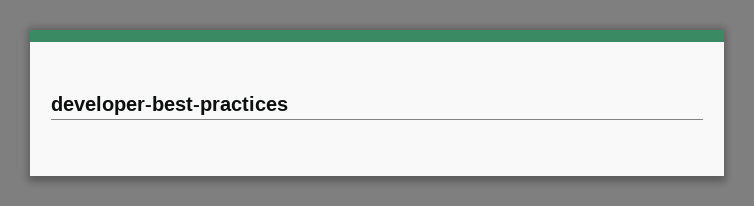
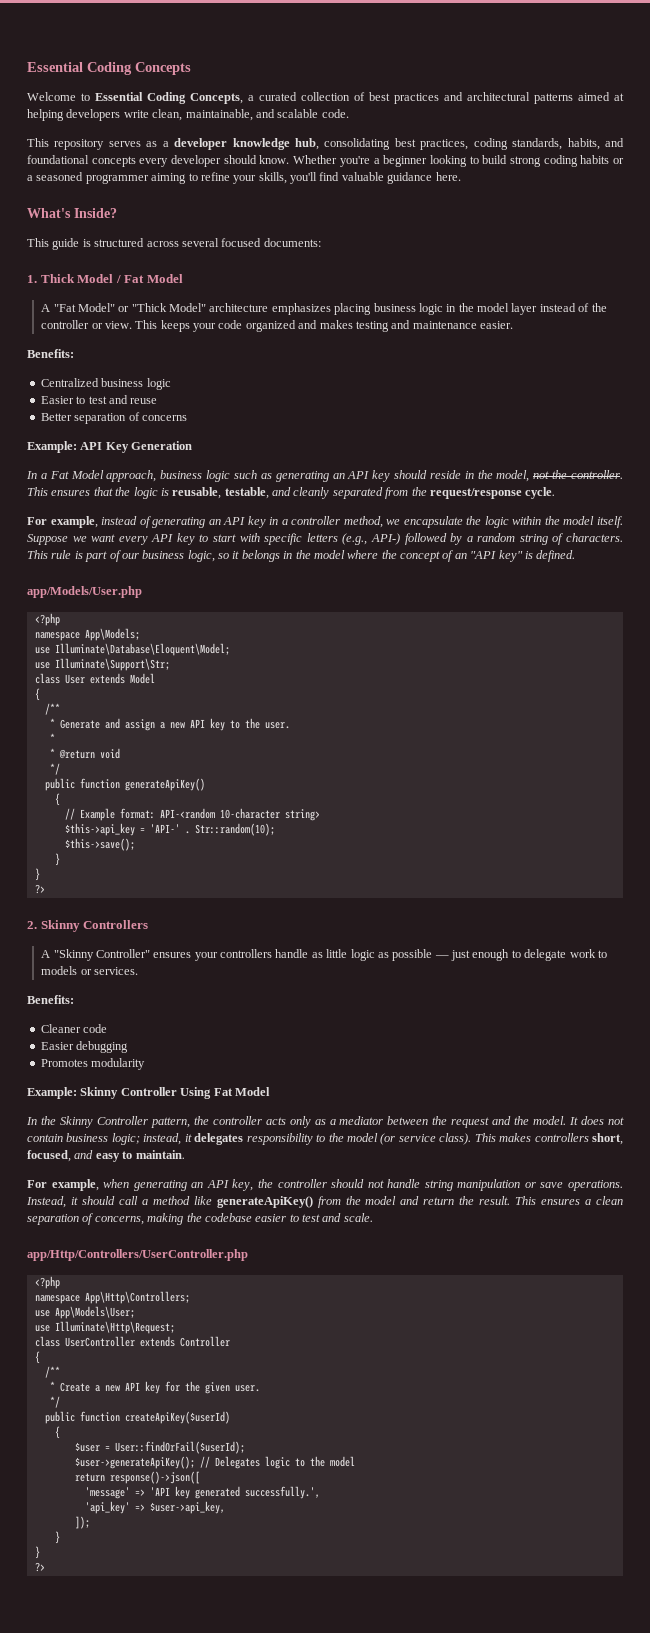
[51,96,288,115] developer-best-practices -> [27,62,191,75] [27,92,624,104] [27,109,349,121] [27,138,625,150] [27,155,624,167] [27,172,461,184] [27,208,117,218] [27,238,321,250] [27,274,183,283] [41,303,607,315] [41,320,514,332] [27,349,74,358] [40,378,171,390] [40,395,158,404] [40,412,187,424] [27,441,193,453] [26,470,624,482] [27,487,556,499] [27,516,623,528] [27,533,623,545] [27,550,576,562] [27,586,142,598] [34,613,60,626] [34,628,140,641] [34,643,230,656] [34,658,170,671] [34,673,155,684] [34,688,40,701] [44,703,60,715] [49,718,290,731] [49,733,55,743] [49,748,120,759] [49,763,60,775] [44,778,205,791] [54,793,60,806] [64,808,320,821] [64,823,275,836] [64,838,135,851] [54,853,60,866] [34,868,40,881] [34,884,45,894] [27,920,149,932] [41,949,607,961] [41,966,138,975] [27,995,74,1004] [40,1024,108,1033] [40,1041,129,1053] [40,1058,146,1070] [27,1087,270,1099] [26,1116,624,1128] [27,1133,623,1145] [27,1150,185,1162] [27,1179,623,1191] [26,1196,624,1208] [27,1213,373,1225] [27,1249,248,1261] [34,1276,60,1289] [34,1291,190,1304] [34,1306,135,1319] [34,1321,175,1334] [34,1336,230,1347] [34,1351,40,1364] [44,1366,60,1378] [49,1381,260,1394] [49,1396,60,1408] [44,1411,230,1424] [54,1426,60,1439] [74,1441,245,1454] [74,1456,355,1469] [74,1471,200,1484] [84,1486,320,1499] [84,1501,225,1514] [74,1516,90,1529] [54,1531,60,1544] [34,1546,40,1559] [34,1562,45,1572] Essential Coding Concepts // Welcome to Essential Coding Concepts, a curated collection of best practices and architectural patterns aimed at helping developers write clean, maintainable, and scalable code. // This repository serves as a developer knowledge hub, consolidating best practices, coding standards, habits, and foundational concepts every developer should know. Whether you're a beginner looking to build strong coding habits or a seasoned programmer aiming to refine your skills, you'll find valuable guidance here. // What's Inside? // This guide is structured across several focused documents: // 1. Thick Model / Fat Model // A "Fat Model" or "Thick Model" architecture emphasizes placing business logic in the model layer instead of the controller or view. This keeps your code organized and makes testing and maintenance easier. // Benefits: // Centralized business logic // Easier to test and reuse // Better separation of concerns // Example: API Key Generation // In a Fat Model approach, business logic such as generating an API key should reside in the model, not the controller. This ensures that the logic is reusable, testable, and cleanly separated from the request/response cycle. // For example, instead of generating an API key in a controller method, we encapsulate the logic within the model itself. Suppose we want every API key to start with specific letters (e.g., API-) followed by a random string of characters. This rule is part of our business logic, so it belongs in the model where the concept of an "API key" is defined. // app/Models/User.php // <?php // namespace App\Models; // use Illuminate\Database\Eloquent\Model; // use Illuminate\Support\Str; // class User extends Model // { // /** // * Generate and assign a new API key to the user. // * // * @return void // */ // public function generateApiKey() // { // // Example format: API-<random 10-character string> // $this->api_key = 'API-' . Str::random(10); // $this->save(); // } // } // ?> // 2. Skinny Controllers // A "Skinny Controller" ensures your controllers handle as little logic as possible — just enough to delegate work to models or services. // Benefits: // Cleaner code // Easier debugging // Promotes modularity // Example: Skinny Controller Using Fat Model // In the Skinny Controller pattern, the controller acts only as a mediator between the request and the model. It does not contain business logic; instead, it delegates responsibility to the model (or service class). This makes controllers short, focused, and easy to maintain. // For example, when generating an API key, the controller should not handle string manipulation or save operations. Instead, it should call a method like generateApiKey() from the model and return the result. This ensures a clean separation of concerns, making the codebase easier to test and scale. // app/Http/Controllers/UserController.php // <?php // namespace App\Http\Controllers; // use App\Models\User; // use Illuminate\Http\Request; // class UserController extends Controller // { // /** // * Create a new API key for the given user. // */ // public function createApiKey($userId) // { // $user = User::findOrFail($userId); // $user->generateApiKey(); // Delegates logic to the model // return response()->json([ // 'message' => 'API key generated successfully.', // 'api_key' => $user->api_key, // ]); // } // } // ?>

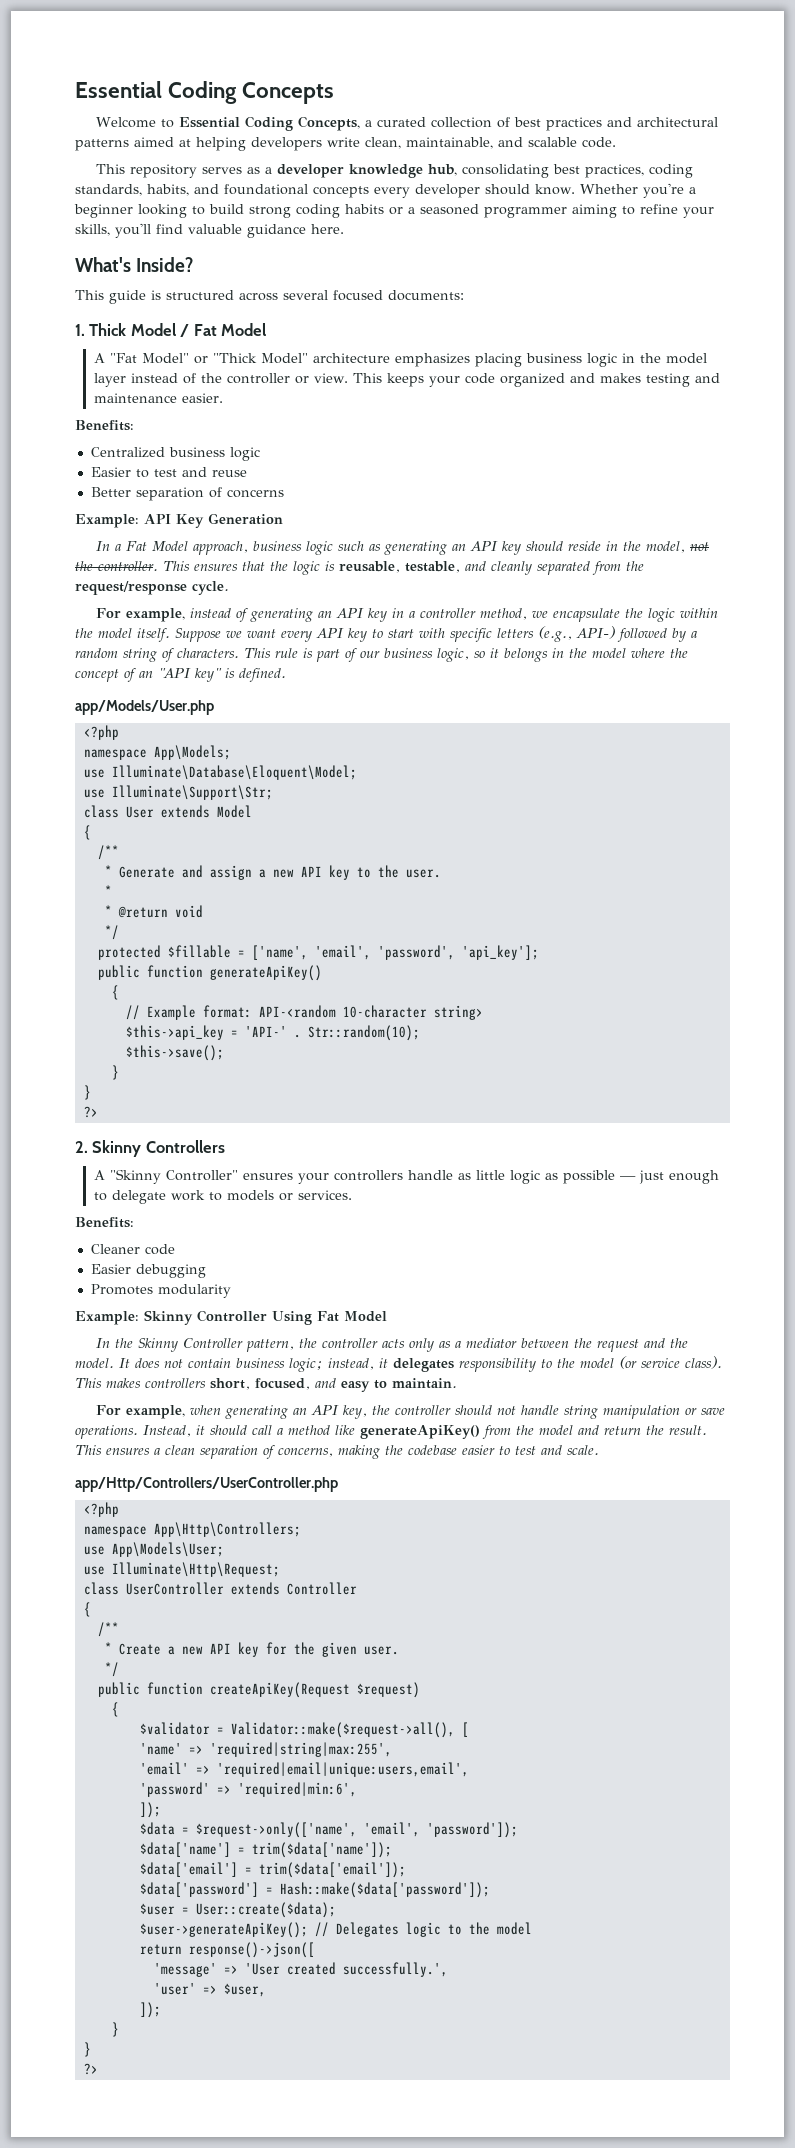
(60, 769) none -> [97,945,539,960] // protected $fillable = ['name', 'email', 'password', 'api_key'];
[124,1411,230,1424] [54,1426,60,1439] createApiKey($userId) // { -> [209,1682,420,1698] [111,1702,119,1717] [139,1722,469,1738] [139,1742,392,1757] [139,1762,469,1777] [139,1782,357,1797] [139,1802,161,1818] [139,1822,518,1838] [139,1842,392,1858] [139,1862,406,1878] [139,1882,490,1898] createApiKey(Request $request) // { // $validator = Validator::make($request->all(), [ // 'name' => 'required|string|max:255', // 'email' => 'required|email|unique:users,email', // 'password' => 'required|min:6', // ]); // $data = $request->only(['name', 'email', 'password']); // $data['name'] = trim($data['name']); // $data['email'] = trim($data['email']); // $data['password'] = Hash::make($data['password']);
[114,1441,245,1454] User::findOrFail($userId); -> [195,1902,336,1918] User::create($data);
[149,1486,320,1499] [84,1501,225,1514] 'API key generated successfully.', // 'api_key' => $user->api_key, -> [244,1962,448,1977] [153,1983,266,1997] 'User created successfully.', // 'user' => $user,

